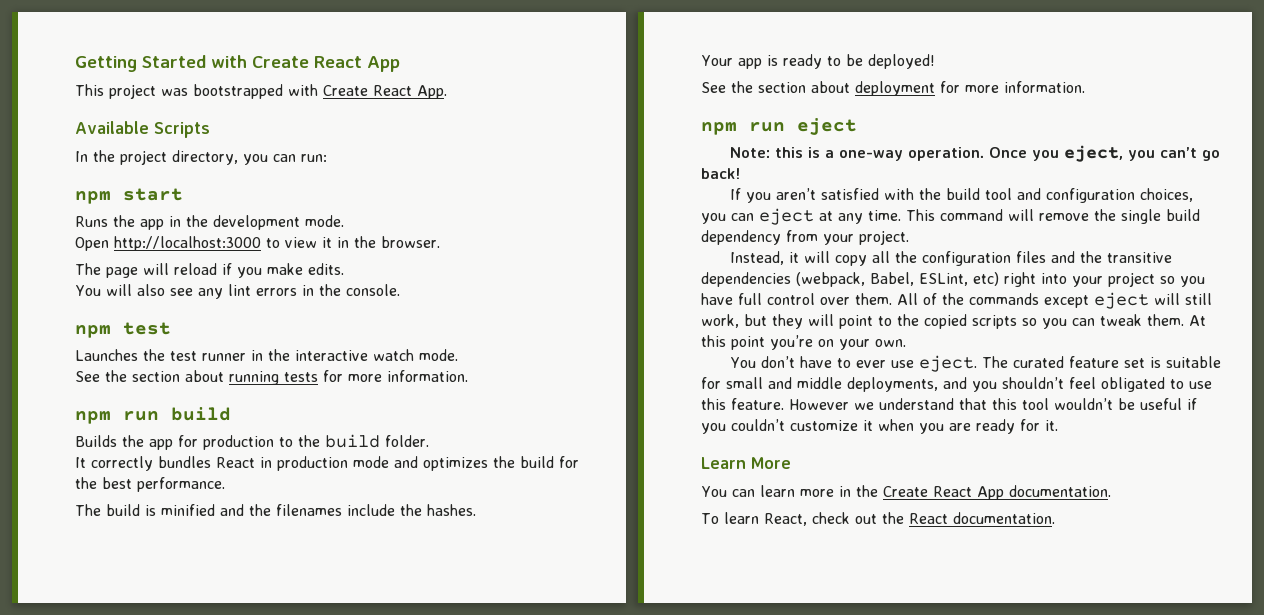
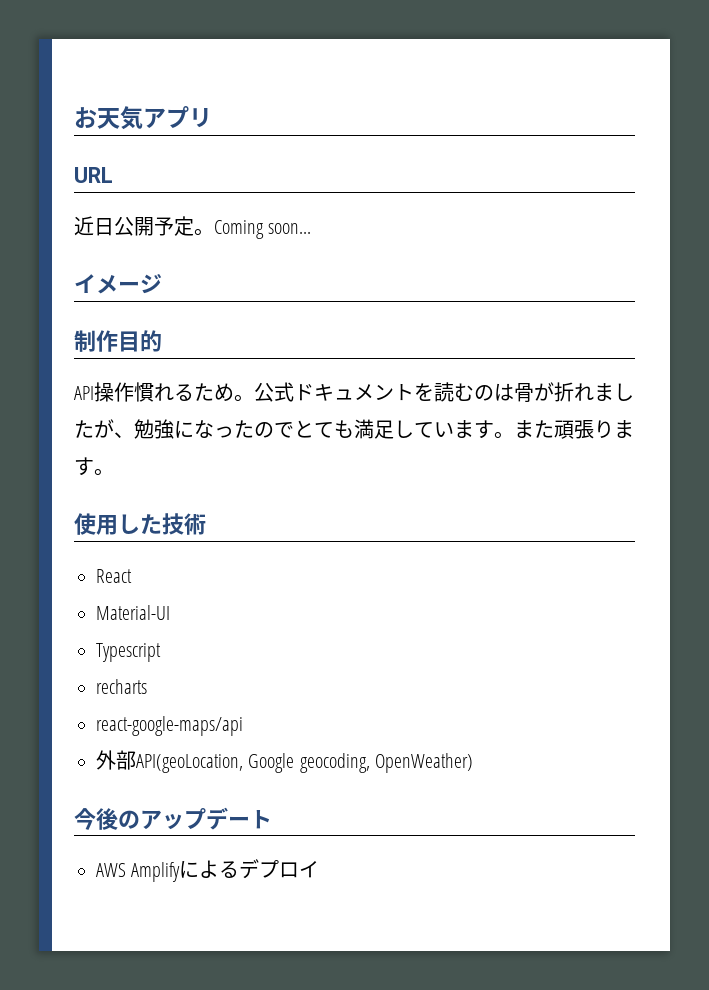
[75,55,400,72] [75,84,447,99] [75,121,210,138] [75,150,327,165] [75,188,183,204] [75,215,344,230] [75,236,440,251] [75,263,344,278] [75,284,400,299] [75,322,171,338] [75,349,458,361] [75,370,468,385] [75,407,231,424] [75,434,429,450] [75,456,579,471] [75,477,225,492] [75,504,476,516] [701,54,935,69] [701,81,1085,96] [701,118,857,135] [730,145,1221,162] [701,168,740,179] [730,188,1194,203] [701,208,1200,225] [701,230,909,245] [730,251,1173,266] [701,272,1205,287] [701,292,1212,309] [701,314,1206,329] [701,335,906,350] [730,355,1222,372] [701,377,1212,392] [701,398,1197,410] [701,419,1058,434] [701,457,791,469] [701,485,1111,500] [701,512,1055,526] Getting Started with Create React App // This project was bootstrapped with Create React App. // Available Scripts // In the project directory, you can run: // npm start // Runs the app in the development mode. // Open http://localhost:3000 to view it in the browser. // The page will reload if you make edits. // You will also see any lint errors in the console. // npm test // Launches the test runner in the interactive watch mode. // See the section about running tests for more information. // npm run build // Builds the app for production to the build folder. // It correctly bundles React in production mode and optimizes the build for the best performance. // The build is minified and the filenames include the hashes. // Your app is ready to be deployed! // See the section about deployment for more information. // npm run eject // Note: this is a one-way operation. Once you eject, you can’t go back! // If you aren’t satisfied with the build tool and configuration choices, you can eject at any time. This command will remove the single build dependency from your project. // Instead, it will copy all the configuration files and the transitive dependencies (webpack, Babel, ESLint, etc) right into your project so you have full control over them. All of the commands except eject will still work, but they will point to the copied scripts so you can tweak them. At this point you’re on your own. // You don’t have to ever use eject. The curated feature set is suitable for small and middle deployments, and you shouldn’t feel obligated to use this feature. However we understand that this tool wouldn’t be useful if you couldn’t customize it when you are ready for it. // Learn More // You can learn more in the Create React App documentation. // To learn React, check out the React documentation. -> [74,106,212,130] [74,167,113,183] [74,216,312,239] [74,274,162,294] [74,330,162,352] [74,382,634,402] [74,419,634,439] [74,457,114,476] [74,513,206,535] [96,569,132,583] [96,605,170,620] [96,643,161,662] [96,679,147,694] [96,716,243,736] [96,750,474,773] [74,807,272,830] [96,859,320,882] お天気アプリ // URL // 近日公開予定。Coming soon... // イメージ // 制作目的 // API操作慣れるため。公式ドキュメントを読むのは骨が折れましたが、勉強になったのでとても満足しています。また頑張ります。 // 使用した技術 // React // Material-UI // Typescript // recharts // react-google-maps/api // 外部API(geoLocation, Google geocoding, OpenWeather) // 今後のアップデート // AWS Amplifyによるデプロイ

